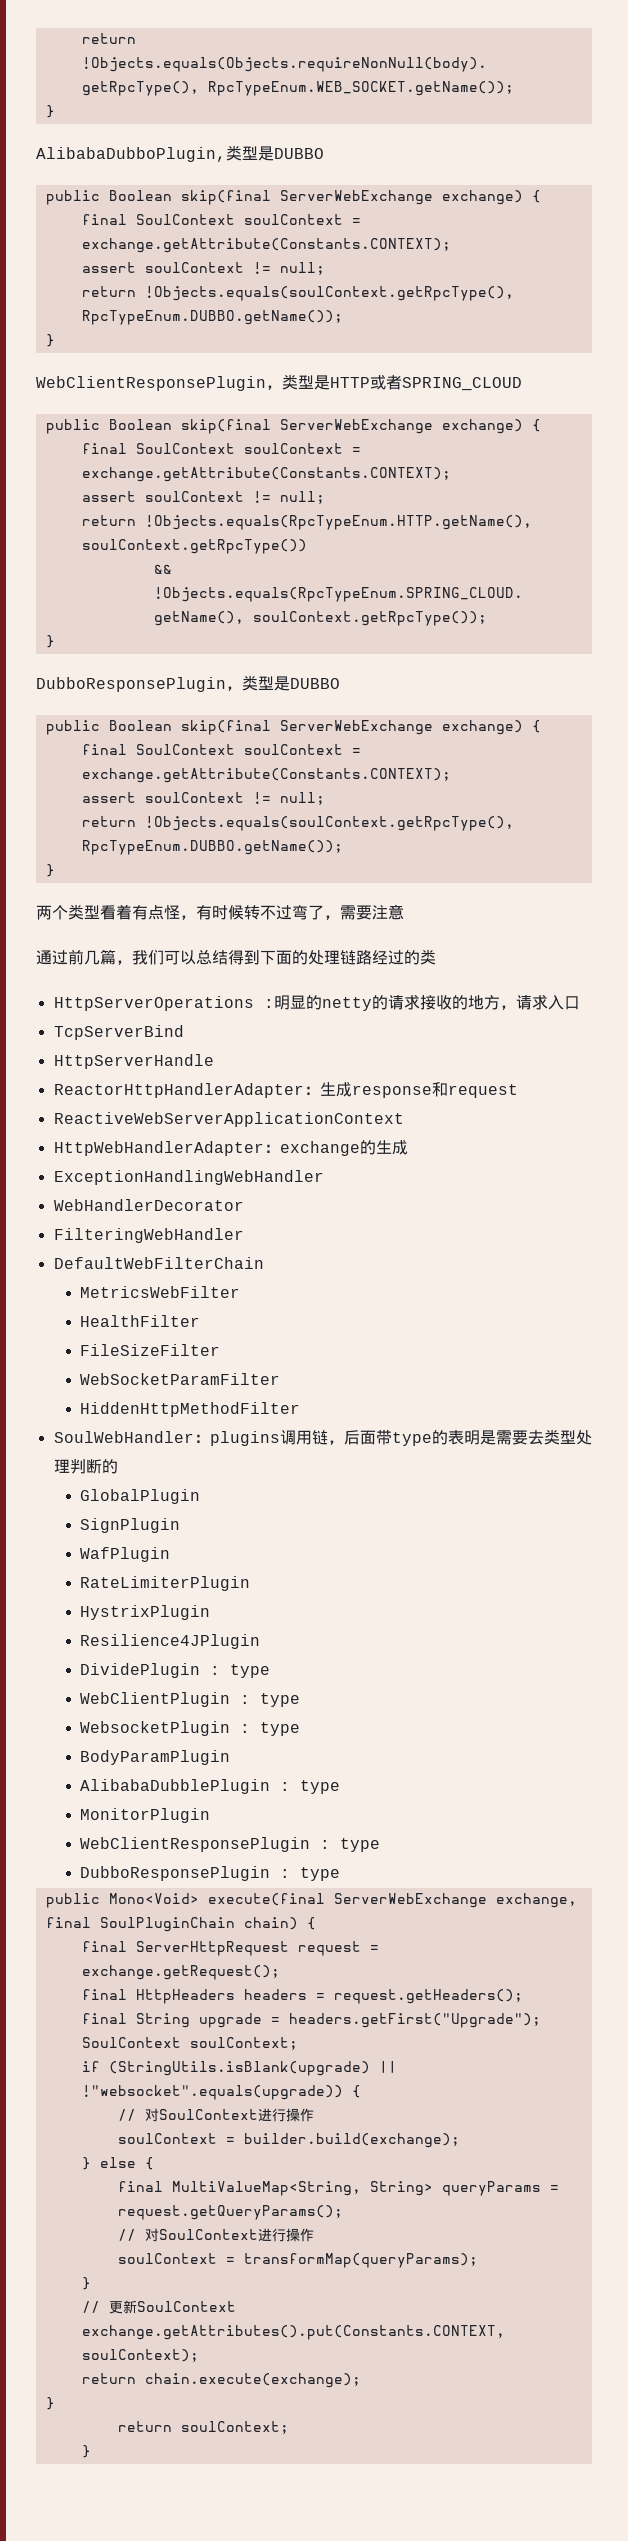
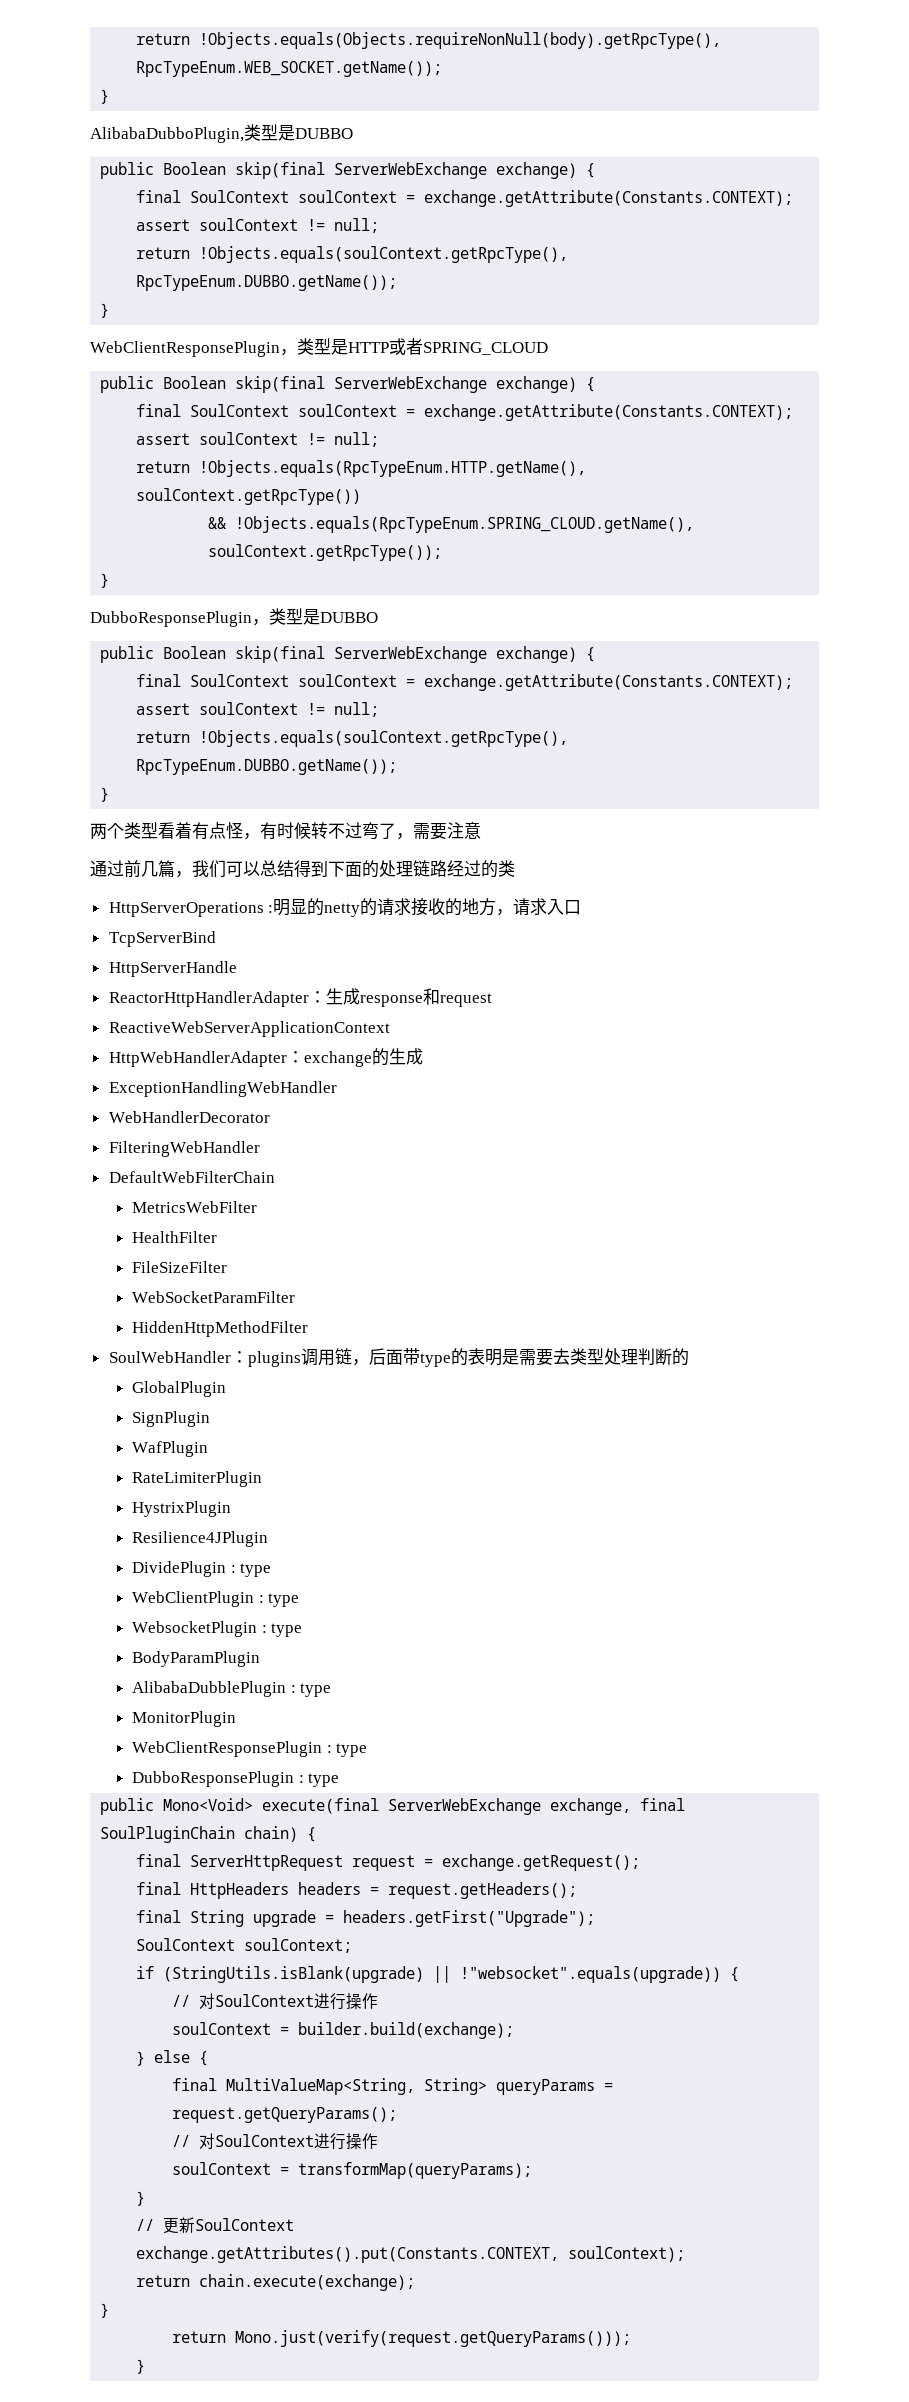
[180,2421,289,2434] soulContext; -> [235,2330,632,2347] Mono.just(verify(request.getQueryParams()));

